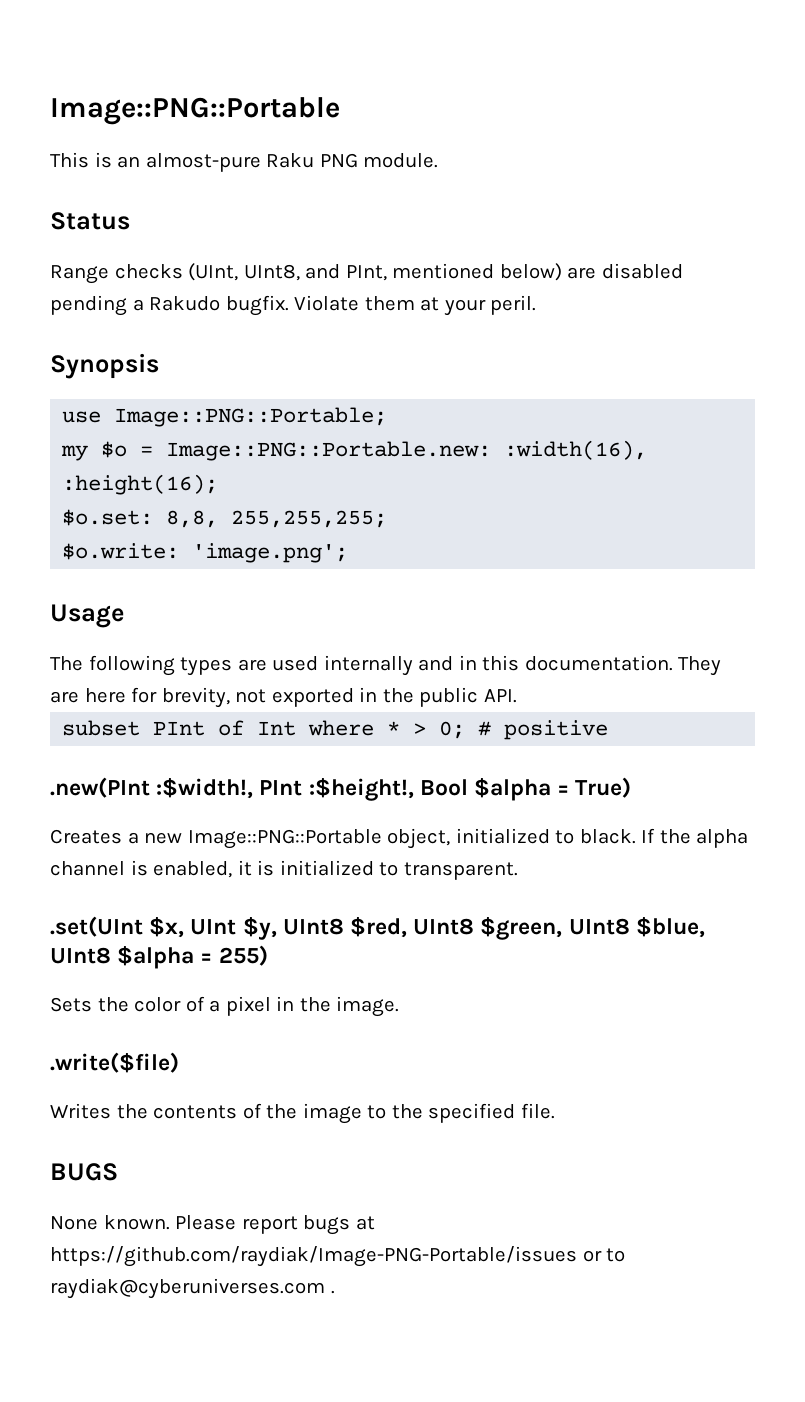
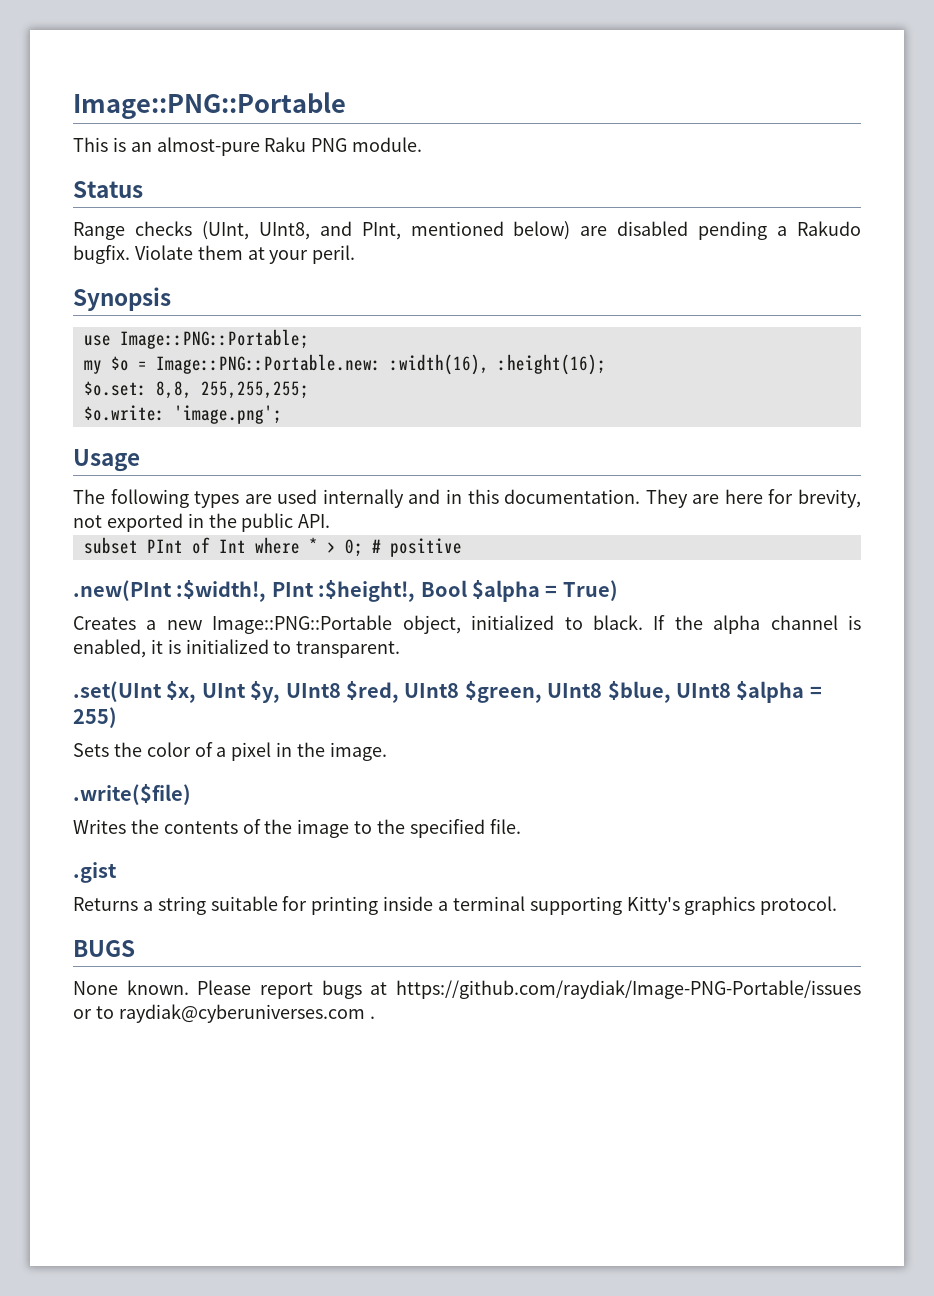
(555, 1111) none -> [73,862,117,883] [73,896,838,915] // .gist // Returns a string suitable for printing inside a terminal supporting Kitty's graphics protocol.

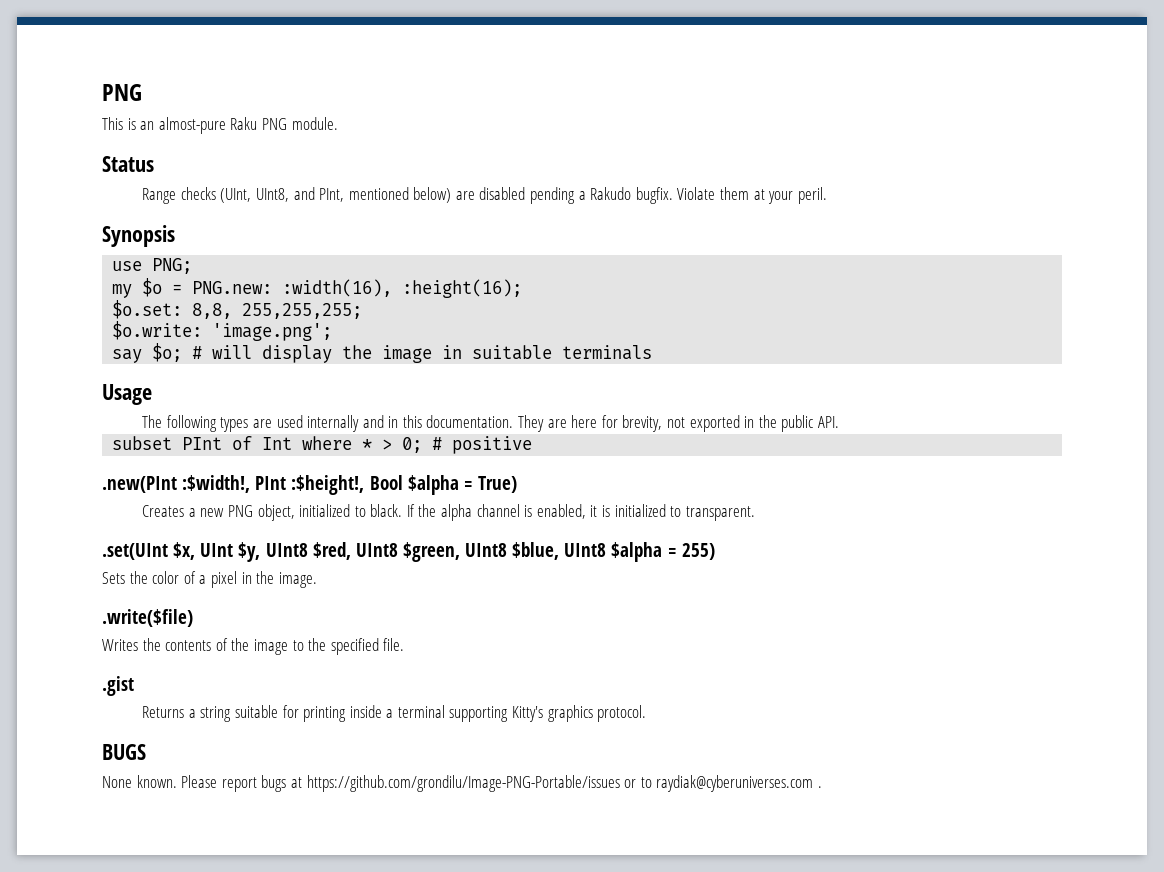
[73,92,346,119] Image::PNG::Portable -> [102,84,142,101] PNG
[119,329,309,349] Image::PNG::Portable; -> [152,258,193,274] PNG;
[155,354,381,374] Image::PNG::Portable.new: -> [192,281,273,294] PNG.new:
(282, 414) none -> [112,343,653,363] // say $o; # will display the image in suitable terminals
[212,615,393,634] Image::PNG::Portable -> [227,505,253,517] PNG
[396,980,861,999] https://github.com/raydiak/Image-PNG-Portable/issues -> [306,775,620,792] https://github.com/grondilu/Image-PNG-Portable/issues

